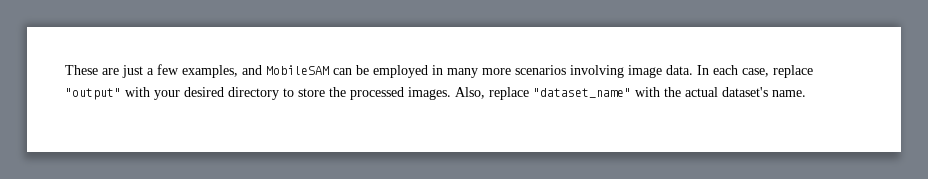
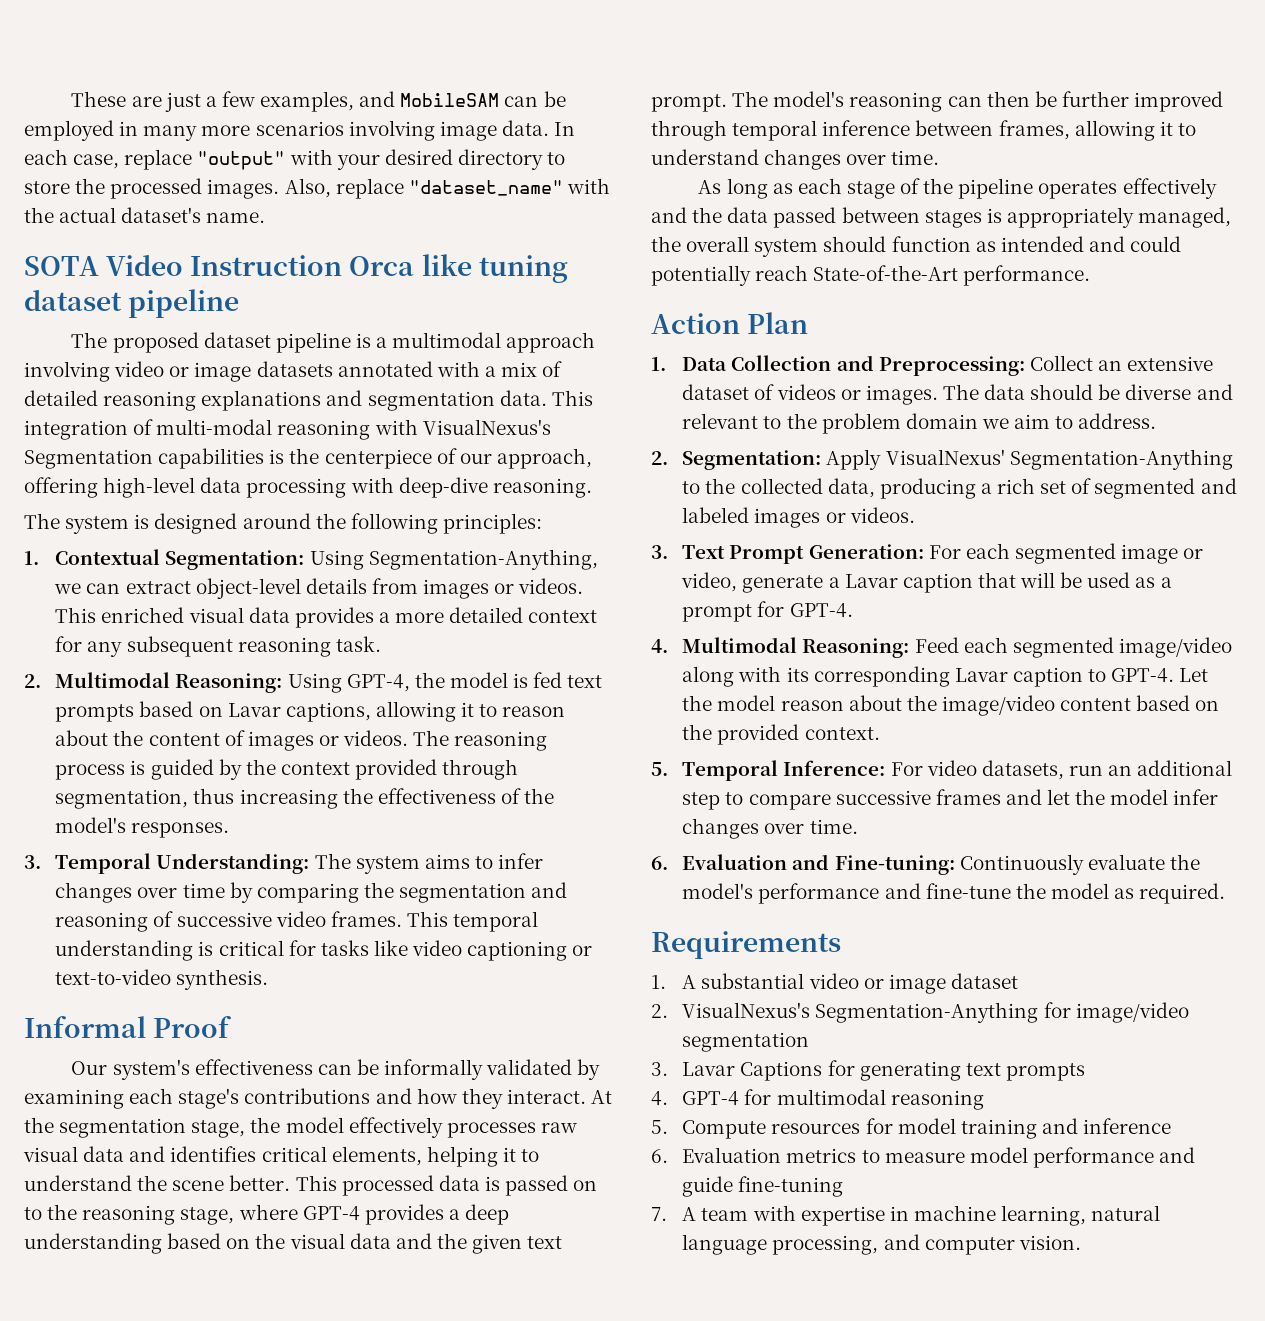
(806, 93) none -> [24,254,568,283] [24,289,240,318] [71,332,596,353] [24,361,563,382] [24,390,593,411] [24,419,551,440] [24,448,592,469] [24,477,592,498] [24,513,542,534] [24,549,598,570] [54,578,584,599] [55,607,598,628] [55,636,381,657] [24,672,603,693] [55,701,566,722] [55,730,548,751] [55,759,519,780] [55,788,555,809] [55,817,230,838] [24,853,544,874] [55,882,568,903] [55,911,539,932] [55,940,593,961] [55,969,269,990] [24,1016,232,1038] [71,1059,601,1080] [24,1088,613,1109] [24,1117,577,1138] [23,1146,540,1167] [24,1175,598,1196] [24,1204,510,1225] [24,1233,563,1254] [651,91,1224,112] [651,120,1196,141] [651,149,940,170] [698,178,1217,199] [651,207,1232,228] [651,236,1182,257] [651,265,1091,286] [651,312,809,334] [651,355,1214,376] [682,384,1233,405] [682,413,1157,434] [651,449,1233,470] [682,478,1237,499] [682,507,915,528] [651,543,1204,564] [681,572,1172,593] [682,601,853,622] [651,637,1232,658] [682,666,1209,687] [682,695,1220,716] [682,724,880,745] [651,760,1233,781] [682,789,1219,810] [682,818,858,839] [651,854,1200,875] [682,883,1226,904] [651,931,841,959] [651,973,1018,994] [651,1002,1189,1023] [682,1032,810,1052] [651,1060,1085,1081] [651,1089,984,1110] [651,1118,1172,1139] [651,1147,1196,1168] [682,1176,844,1197] [651,1205,1161,1226] [682,1234,1081,1255] // SOTA Video Instruction Orca like tuning dataset pipeline // The proposed dataset pipeline is a multimodal approach involving video or image datasets annotated with a mix of detailed reasoning explanations and segmentation data. This integration of multi-modal reasoning with VisualNexus's Segmentation capabilities is the centerpiece of our approach, offering high-level data processing with deep-dive reasoning. // The system is designed around the following principles: // 1. Contextual Segmentation: Using Segmentation-Anything, we can extract object-level details from images or videos. This enriched visual data provides a more detailed context for any subsequent reasoning task. // 2. Multimodal Reasoning: Using GPT-4, the model is fed text prompts based on Lavar captions, allowing it to reason about the content of images or videos. The reasoning process is guided by the context provided through segmentation, thus increasing the effectiveness of the model's responses. // 3. Temporal Understanding: The system aims to infer changes over time by comparing the segmentation and reasoning of successive video frames. This temporal understanding is critical for tasks like video captioning or text-to-video synthesis. // Informal Proof // Our system's effectiveness can be informally validated by examining each stage's contributions and how they interact. At the segmentation stage, the model effectively processes raw visual data and identifies critical elements, helping it to understand the scene better. This processed data is passed on to the reasoning stage, where GPT-4 provides a deep understanding based on the visual data and the given text prompt. The model's reasoning can then be further improved through temporal inference between frames, allowing it to understand changes over time. // As long as each stage of the pipeline operates effectively and the data passed between stages is appropriately managed, the overall system should function as intended and could potentially reach State-of-the-Art performance. // Action Plan // 1. Data Collection and Preprocessing: Collect an extensive dataset of videos or images. The data should be diverse and relevant to the problem domain we aim to address. // 2. Segmentation: Apply VisualNexus' Segmentation-Anything to the collected data, producing a rich set of segmented and labeled images or videos. // 3. Text Prompt Generation: For each segmented image or video, generate a Lavar caption that will be used as a prompt for GPT-4. // 4. Multimodal Reasoning: Feed each segmented image/video along with its corresponding Lavar caption to GPT-4. Let the model reason about the image/video content based on the provided context. // 5. Temporal Inference: For video datasets, run an additional step to compare successive frames and let the model infer changes over time. // 6. Evaluation and Fine-tuning: Continuously evaluate the model's performance and fine-tune the model as required. // Requirements // 1. A substantial video or image dataset // 2. VisualNexus's Segmentation-Anything for image/video segmentation // 3. Lavar Captions for generating text prompts // 4. GPT-4 for multimodal reasoning // 5. Compute resources for model training and inference // 6. Evaluation metrics to measure model performance and guide fine-tuning // 7. A team with expertise in machine learning, natural language processing, and computer vision.

